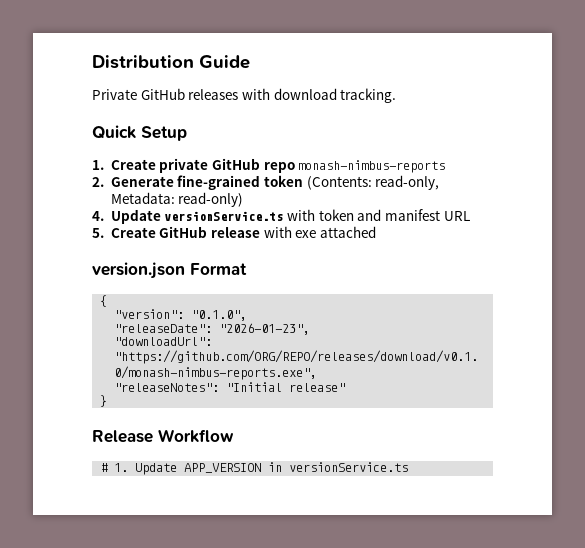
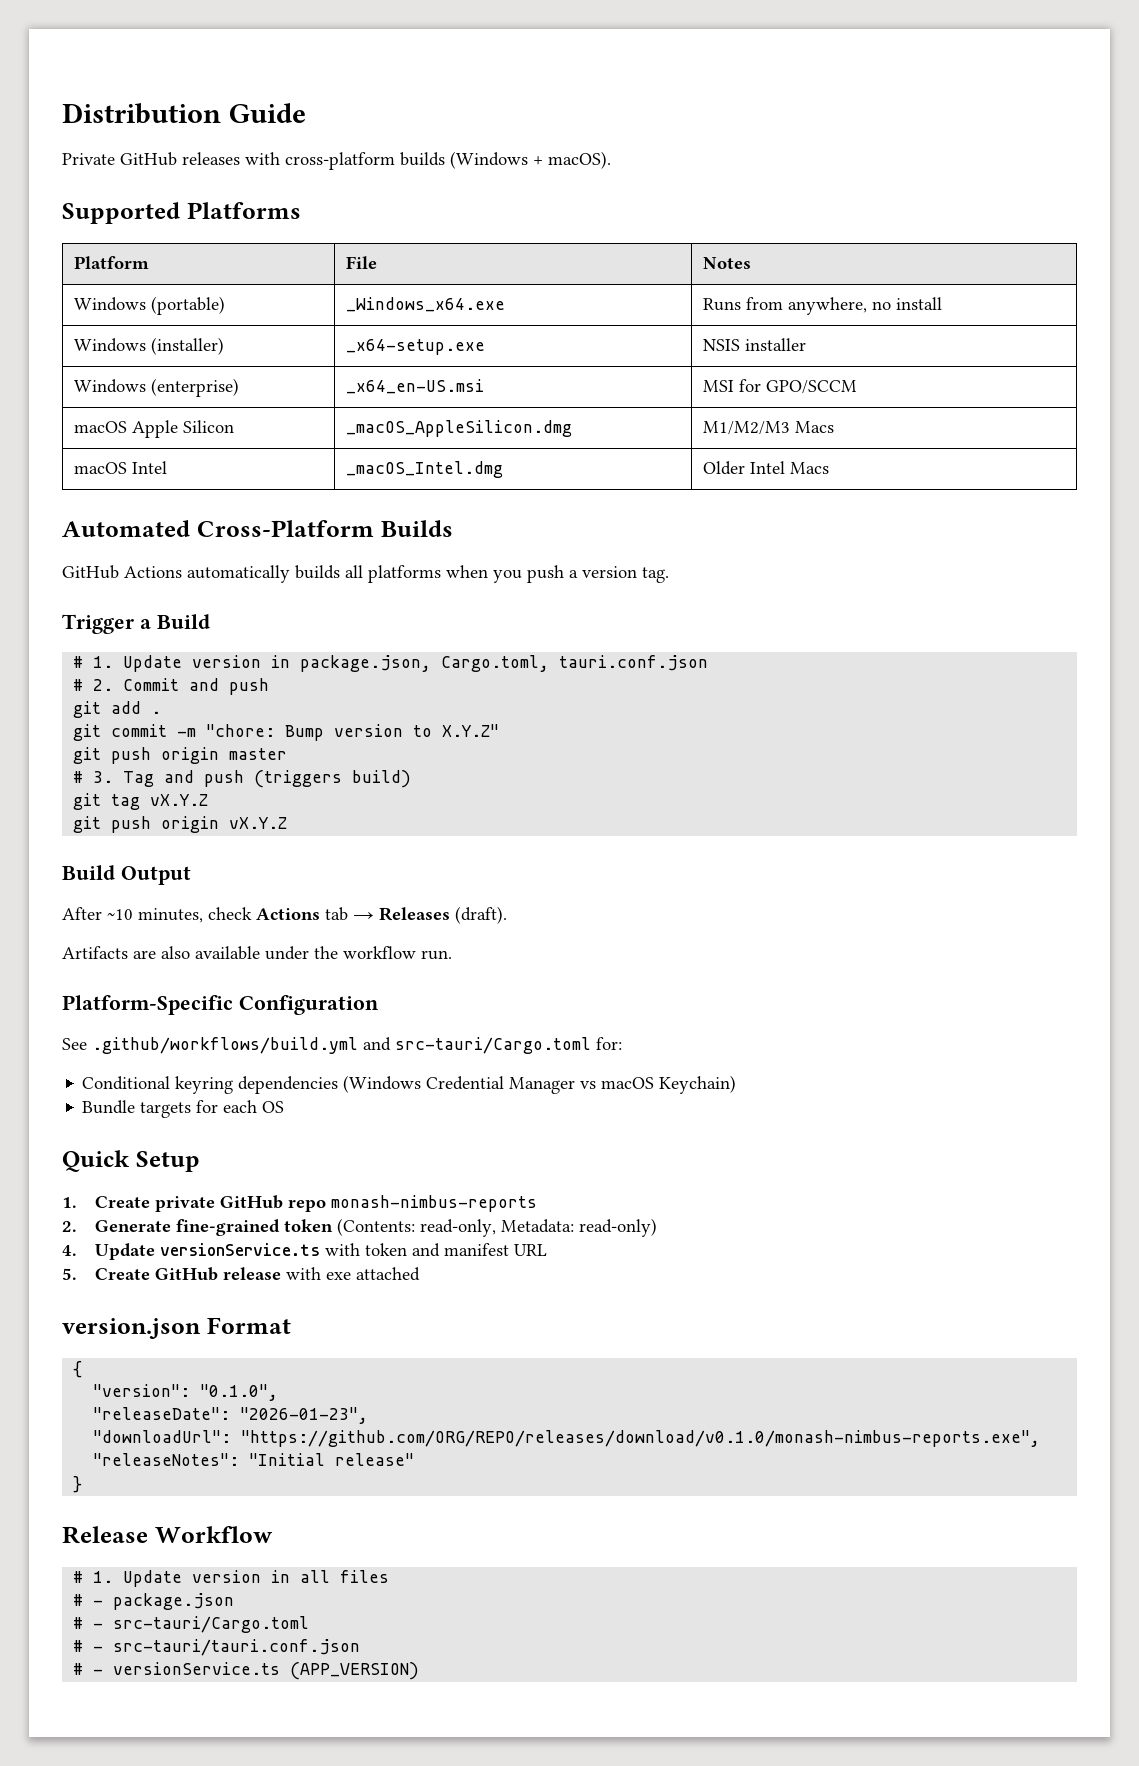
[273,88,397,103] download tracking. -> [285,151,611,170] [62,202,301,224] [73,256,149,269] [345,256,377,269] [702,257,751,269] [73,296,225,315] [345,297,505,312] [702,297,942,315] [73,337,224,355] [345,339,485,355] [702,338,806,351] [73,378,239,397] [345,379,484,394] [702,379,857,394] [73,420,234,438] [345,420,572,437] [702,421,834,435] [73,461,167,474] [345,461,503,478] [702,461,829,475] [62,520,453,537] [62,565,669,583] [62,614,210,634] [73,655,709,672] [73,678,270,695] [73,701,162,718] [73,724,500,741] [73,747,288,764] [73,770,412,788] [73,793,209,810] [73,816,288,833] [62,865,191,885] [62,906,507,924] [62,946,452,960] [62,995,379,1015] [62,1037,622,1054] [82,1075,737,1094] [82,1100,285,1118] cross-platform builds (Windows + macOS). // Supported Platforms // Platform | File | Notes // Windows (portable) | _Windows_x64.exe | Runs from anywhere, no install // Windows (installer) | _x64-setup.exe | NSIS installer // Windows (enterprise) | _x64_en-US.msi | MSI for GPO/SCCM // macOS Apple Silicon | _macOS_AppleSilicon.dmg | M1/M2/M3 Macs // macOS Intel | _macOS_Intel.dmg | Older Intel Macs // Automated Cross-Platform Builds // GitHub Actions automatically builds all platforms when you push a version tag. // Trigger a Build // # 1. Update version in package.json, Cargo.toml, tauri.conf.json // # 2. Commit and push // git add . // git commit -m "chore: Bump version to X.Y.Z" // git push origin master // # 3. Tag and push (triggers build) // git tag vX.Y.Z // git push origin vX.Y.Z // Build Output // After ~10 minutes, check Actions tab → Releases (draft). // Artifacts are also available under the workflow run. // Platform-Specific Configuration // See .github/workflows/build.yml and src-tauri/Cargo.toml for: // Conditional keyring dependencies (Windows Credential Manager vs macOS Keychain) // Bundle targets for each OS
[184,462,409,473] APP_VERSION in versionService.ts -> [192,1570,390,1583] [73,1593,235,1610] [73,1616,310,1633] [73,1639,361,1656] [73,1662,420,1680] version in all files // # - package.json // # - src-tauri/Cargo.toml // # - src-tauri/tauri.conf.json // # - versionService.ts (APP_VERSION)

